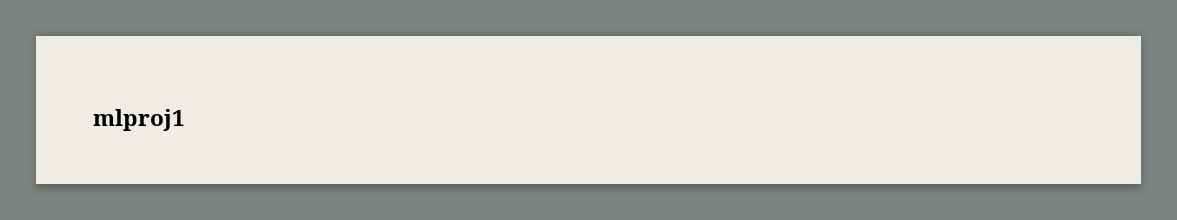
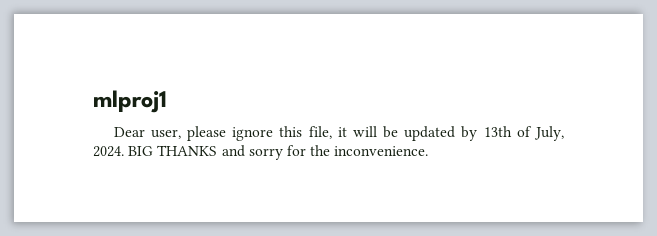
(185, 120) none -> [113,126,565,141] [93,145,429,160] // Dear user, please ignore this file, it will be updated by 13th of July, 2024. BIG THANKS and sorry for the inconvenience.

